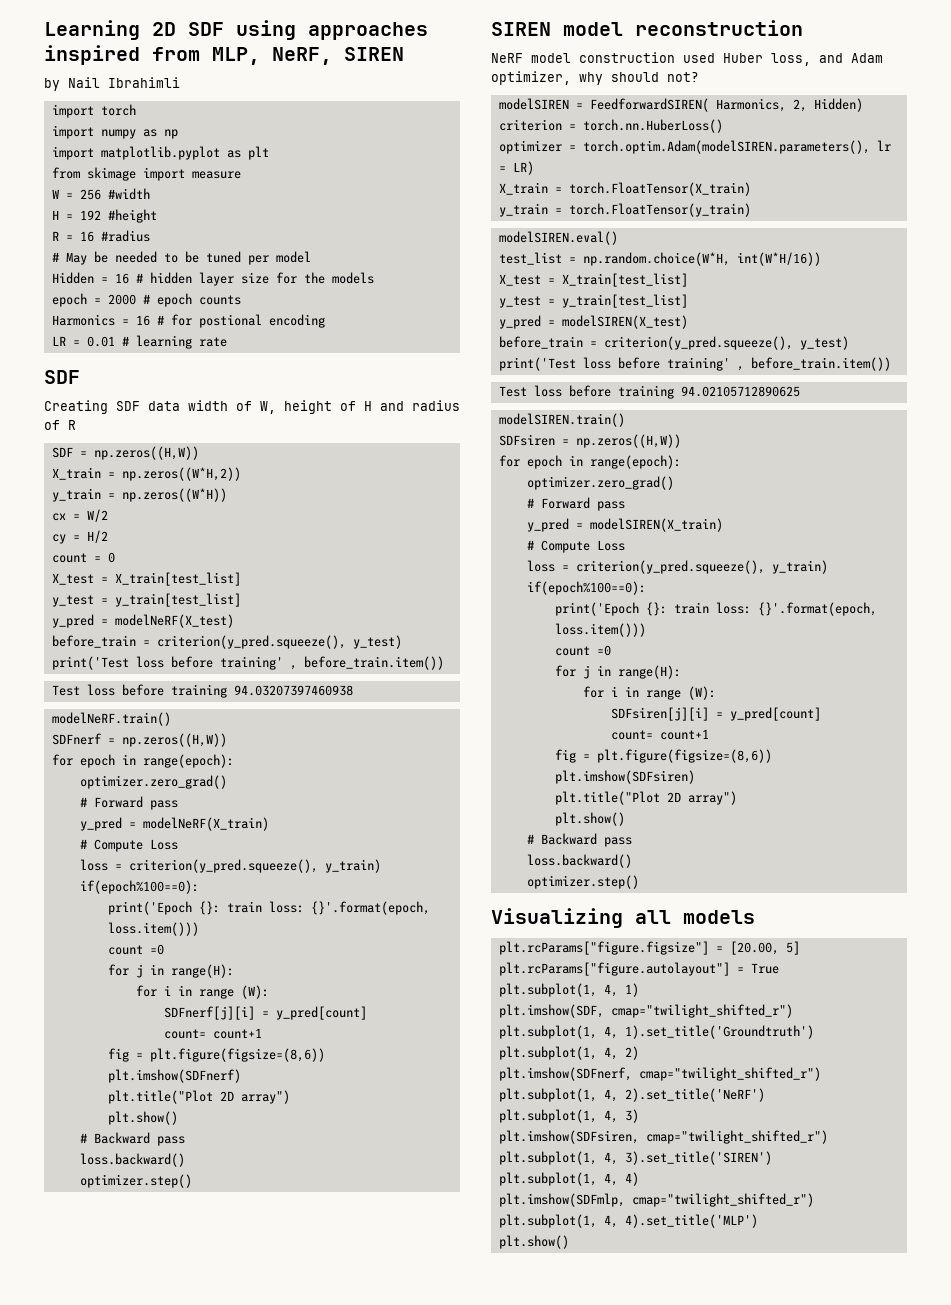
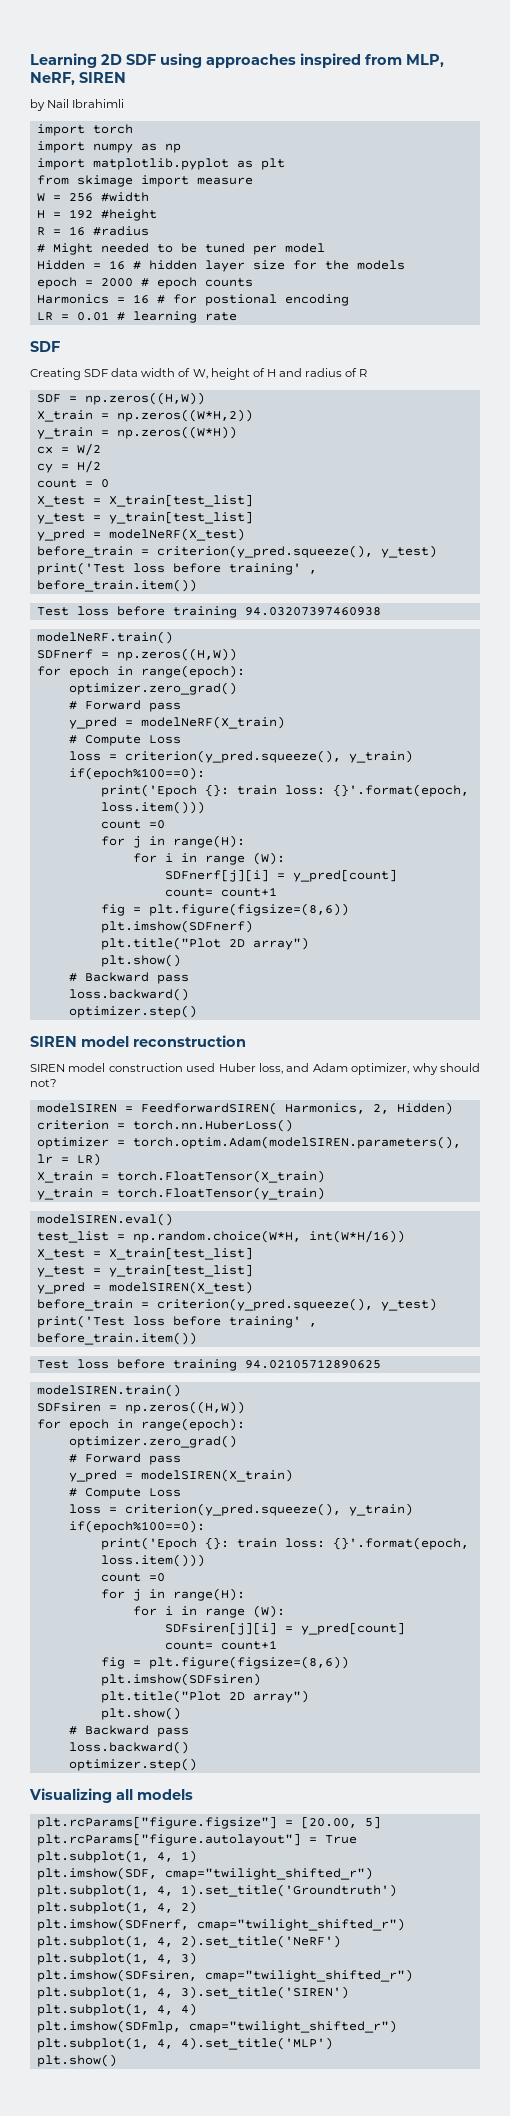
[65,251,108,265] May be -> [52,243,93,255] Might
[491,53,523,63] NeRF -> [30,1064,65,1072] SIREN

